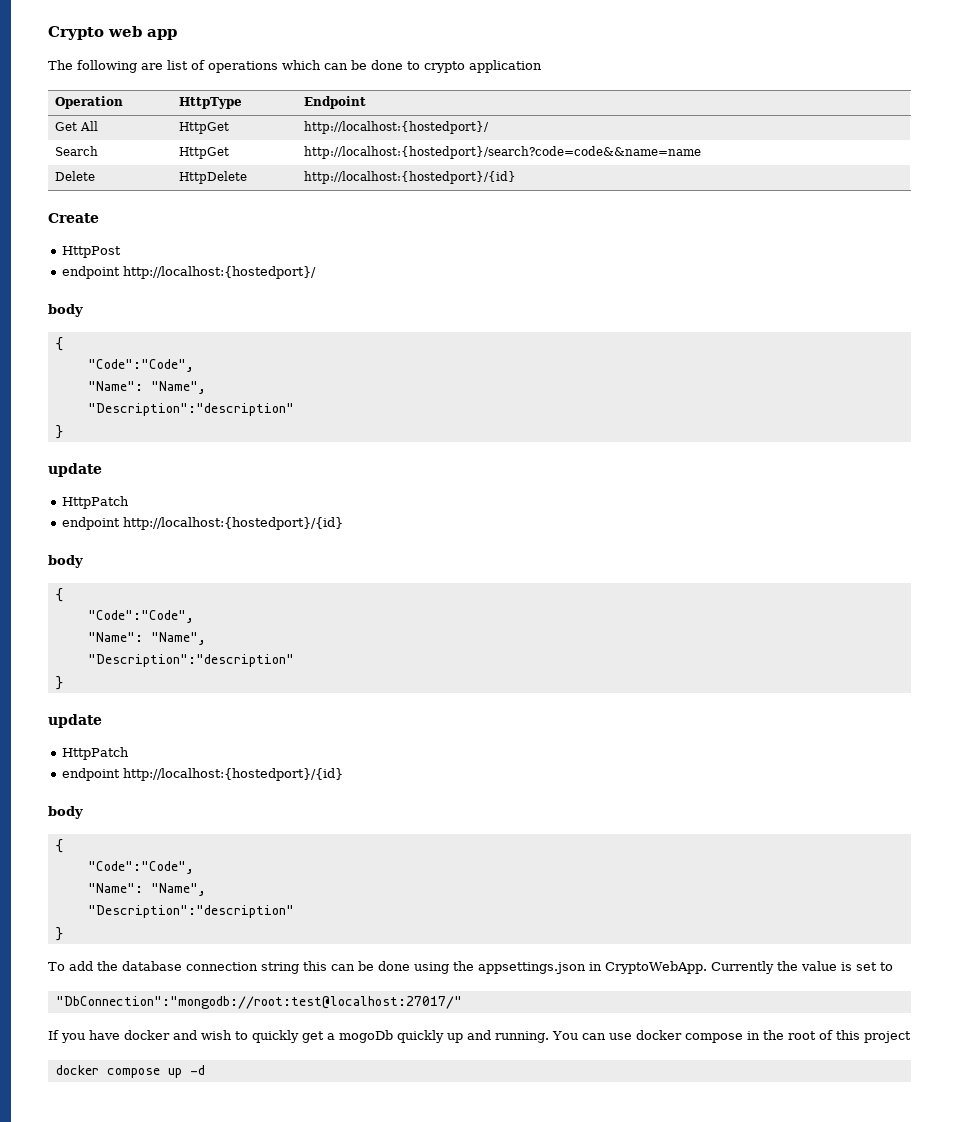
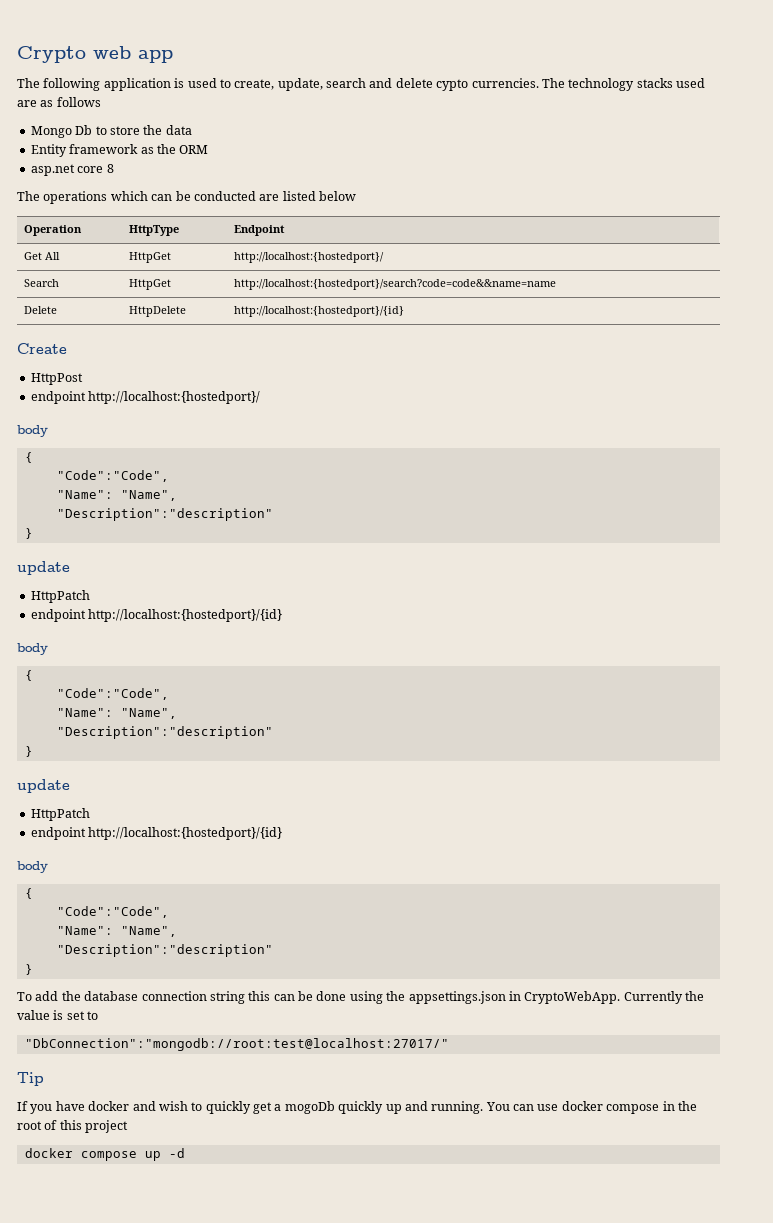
[141,60,542,73] are list of operations which can be done to crypto application -> [103,78,705,91] [17,97,101,107] [30,125,192,138] [30,144,209,157] [30,164,114,176] [17,191,356,204] application is used to create, update, search and delete cypto currencies. The technology stacks used are as follows // Mongo Db to store the data // Entity framework as the ORM // asp.net core 8 // The operations which can be conducted are listed below
(462, 1002) none -> [17,1072,44,1086] // Tip

